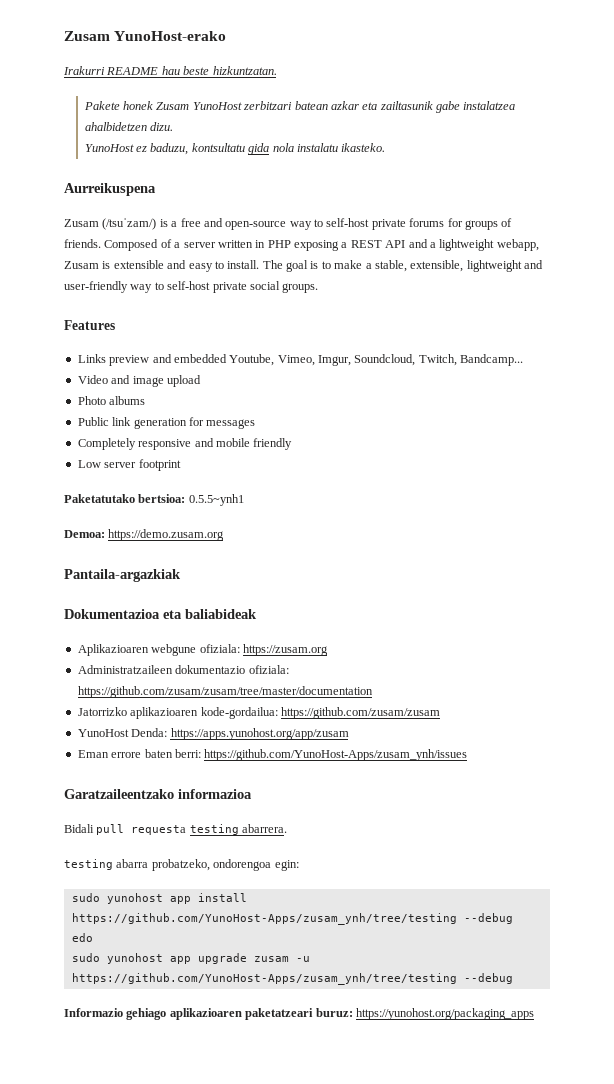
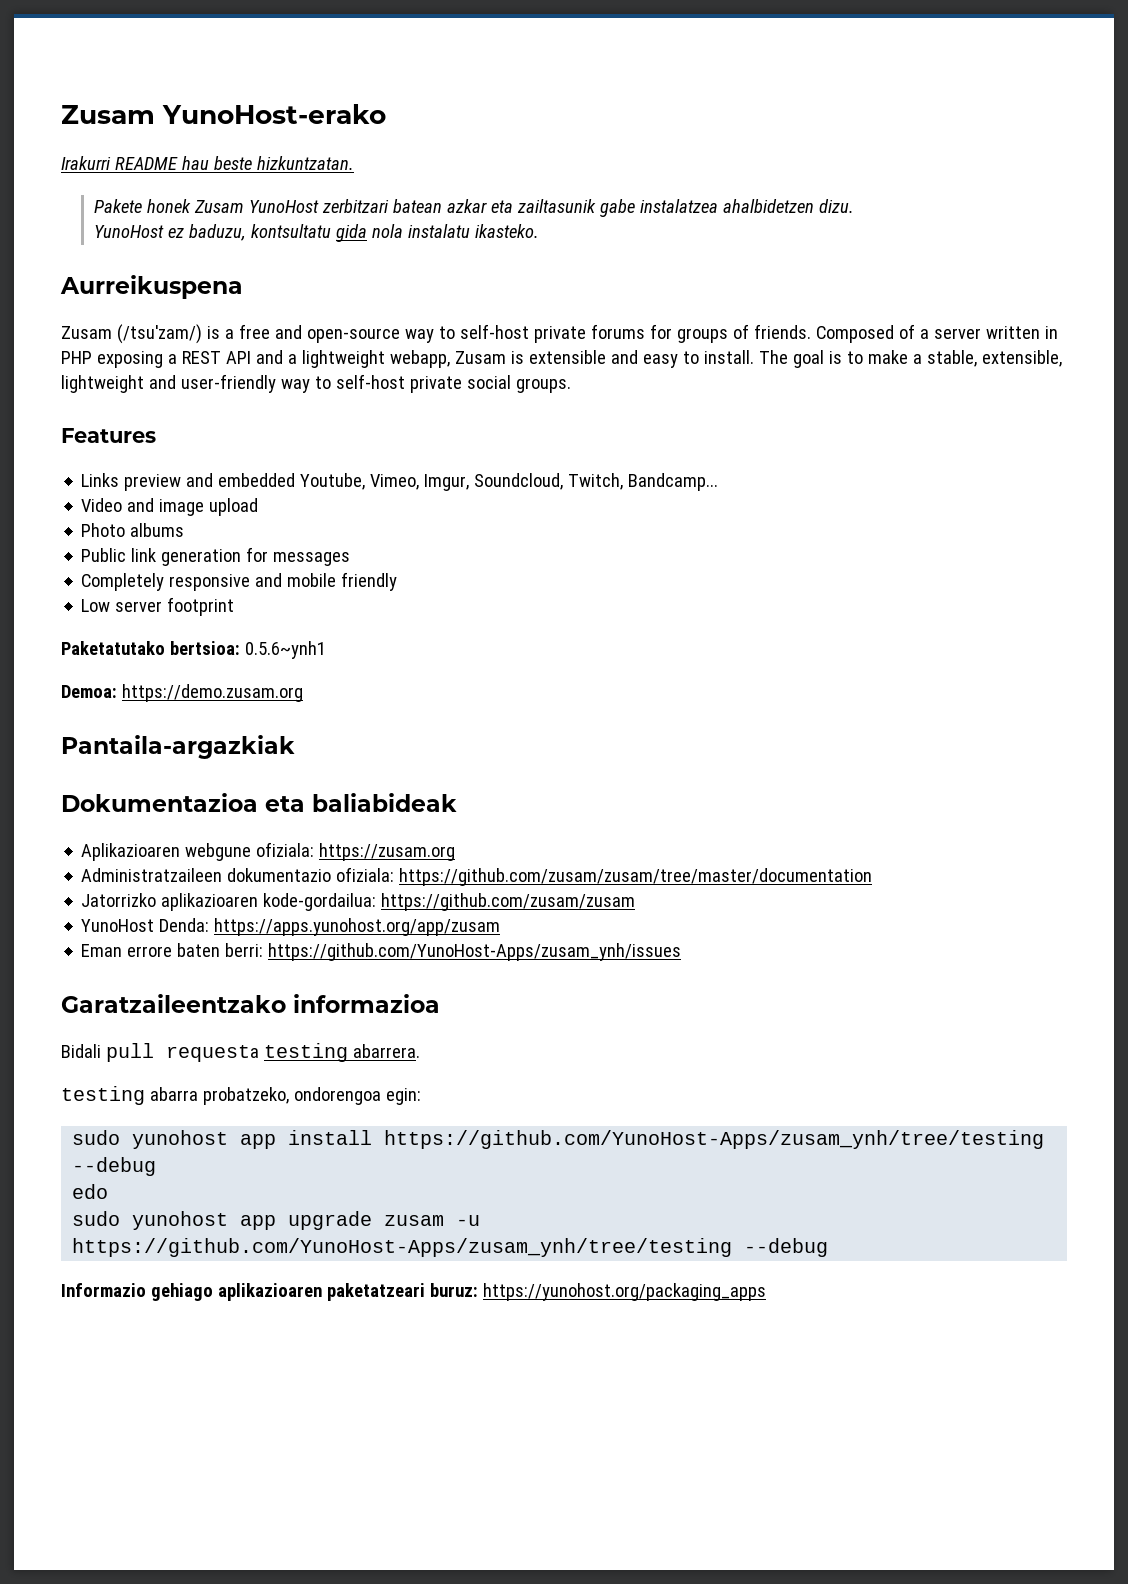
[188,494,244,506] 0.5.5~ynh1 -> [244,641,326,659] 0.5.6~ynh1

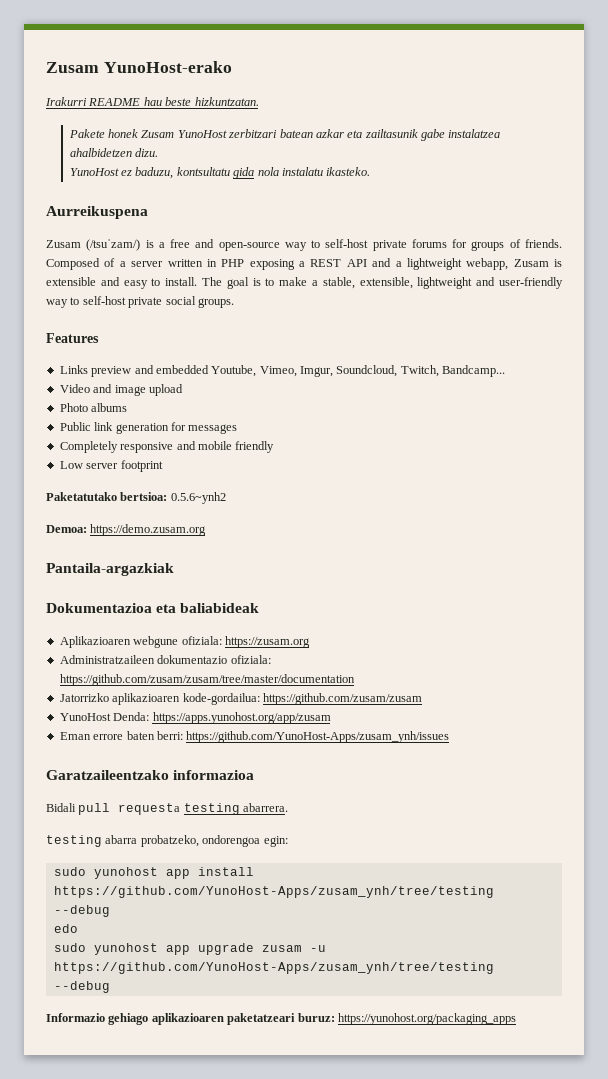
[244,641,326,659] 0.5.6~ynh1 -> [170,492,226,504] 0.5.6~ynh2

